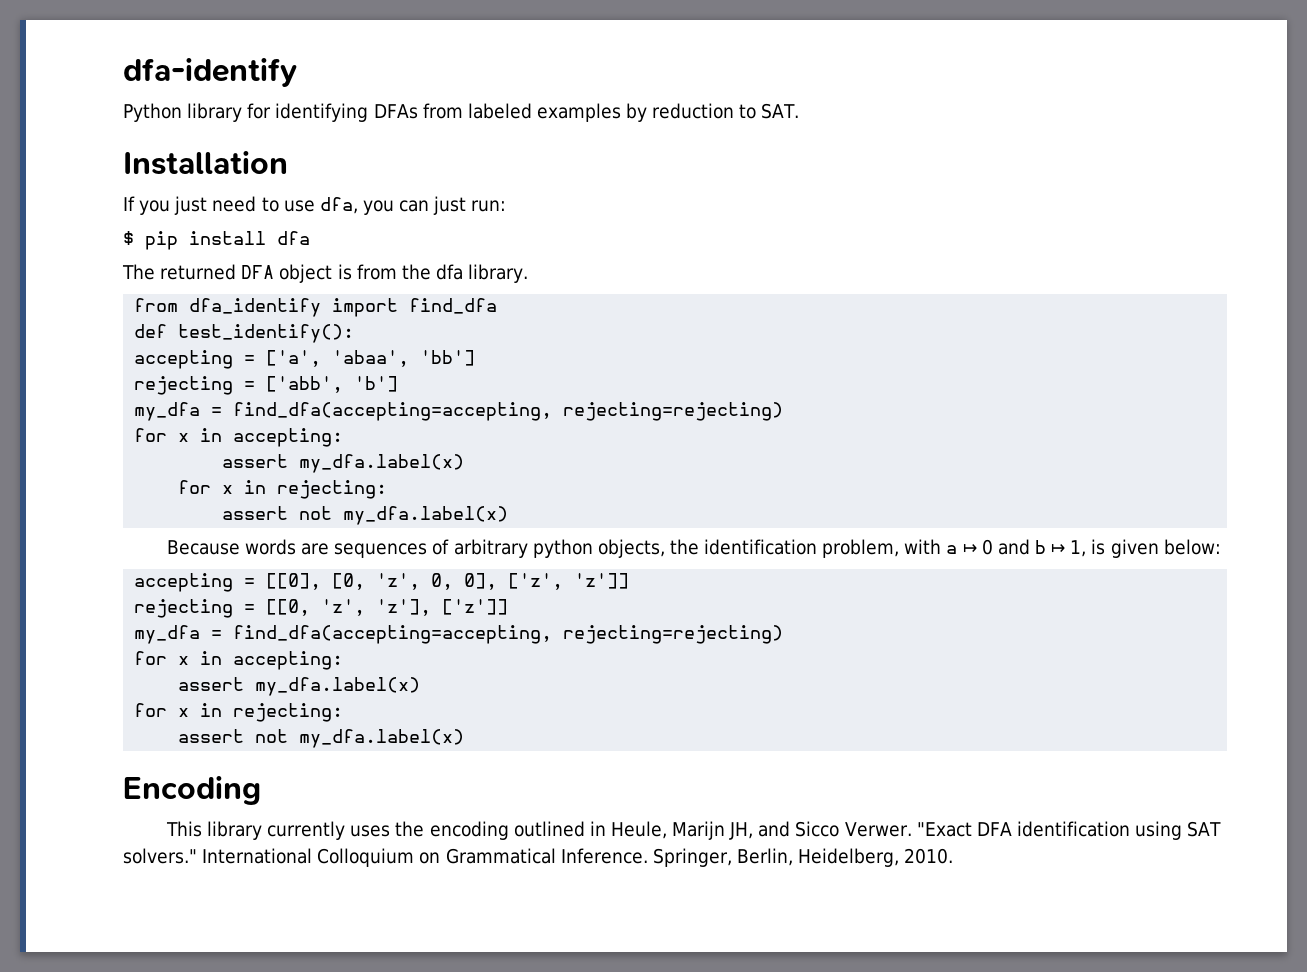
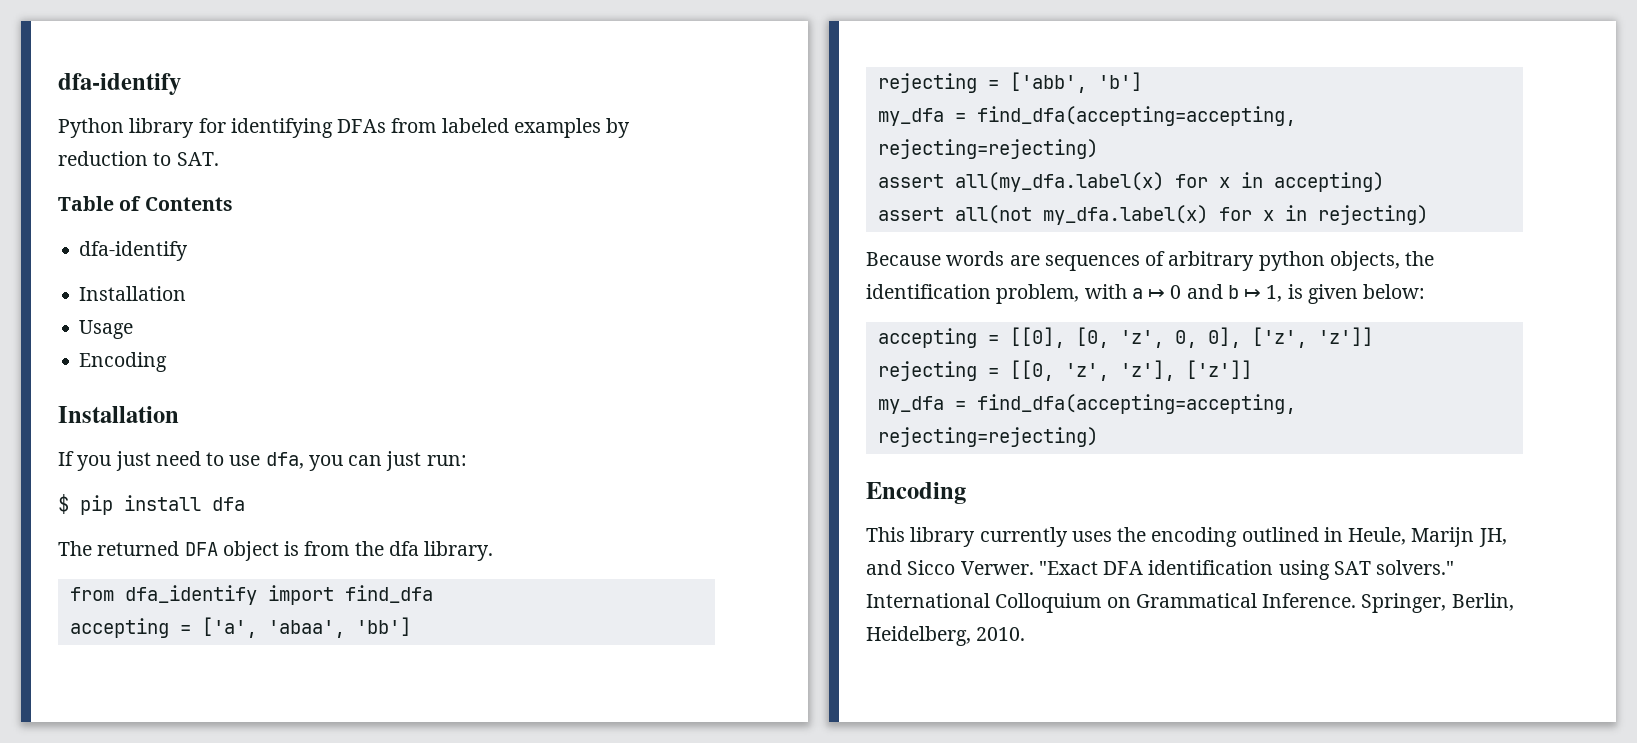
(800, 111) none -> [58,196,233,211] [79,241,189,261] [79,286,187,301] [79,320,134,339] [79,352,168,372] // Table of Contents // dfa-identify // Installation // Usage // Encoding
[134,324,355,343] // def test_identify(): -> (433, 594) none
[134,428,344,447] [222,454,465,473] [178,480,388,499] [222,506,509,525] for x in accepting: // assert my_dfa.label(x) // for x in rejecting: // assert not my_dfa.label(x) -> [877,172,1384,192] [877,205,1428,225] assert all(my_dfa.label(x) for x in accepting) // assert all(not my_dfa.label(x) for x in rejecting)
[134,651,344,670] [178,677,421,696] [134,703,344,722] [178,729,465,748] // for x in accepting: // assert my_dfa.label(x) // for x in rejecting: // assert not my_dfa.label(x) -> (1098, 437) none

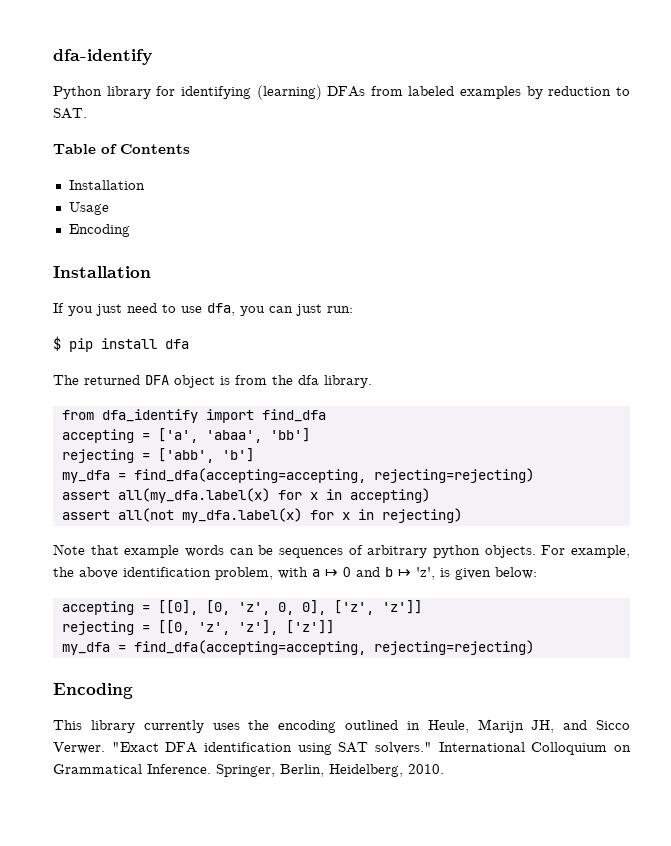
(333, 128) none -> [256,85,322,100] (learning)
[79,241,189,261] // dfa-identify -> (190, 149) none
[866,251,1435,271] Because words are sequences of arbitrary python objects, the -> [53,544,631,558] [53,567,118,579] Note that example words can be sequences of arbitrary python objects. For example, the above
[1266,285,1283,302] 1, -> [416,567,435,580] 'z',

